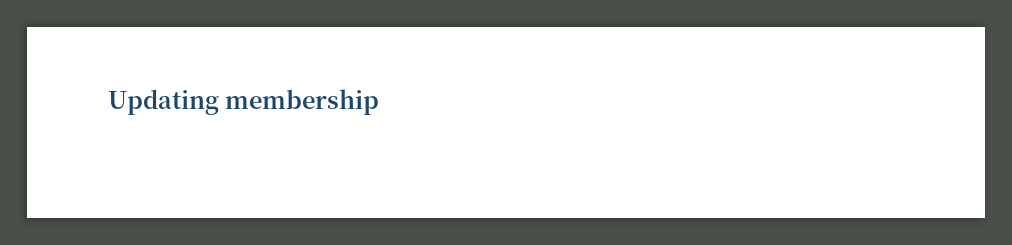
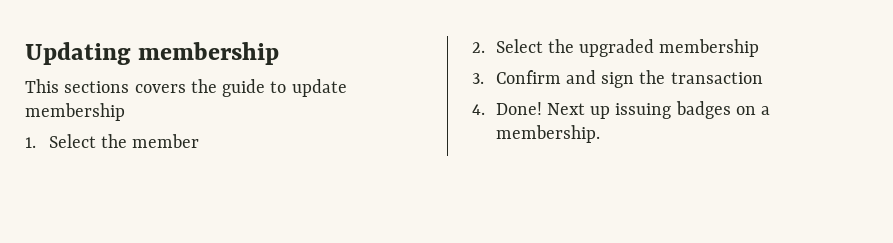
(380, 102) none -> [25,79,347,97] [25,103,125,121] [25,134,200,148] [472,39,760,57] [472,70,763,88] [472,101,771,119] [495,125,600,143] // This sections covers the guide to update membership // 1. Select the member // 2. Select the upgraded membership // 3. Confirm and sign the transaction // 4. Done! Next up issuing badges on a membership.

